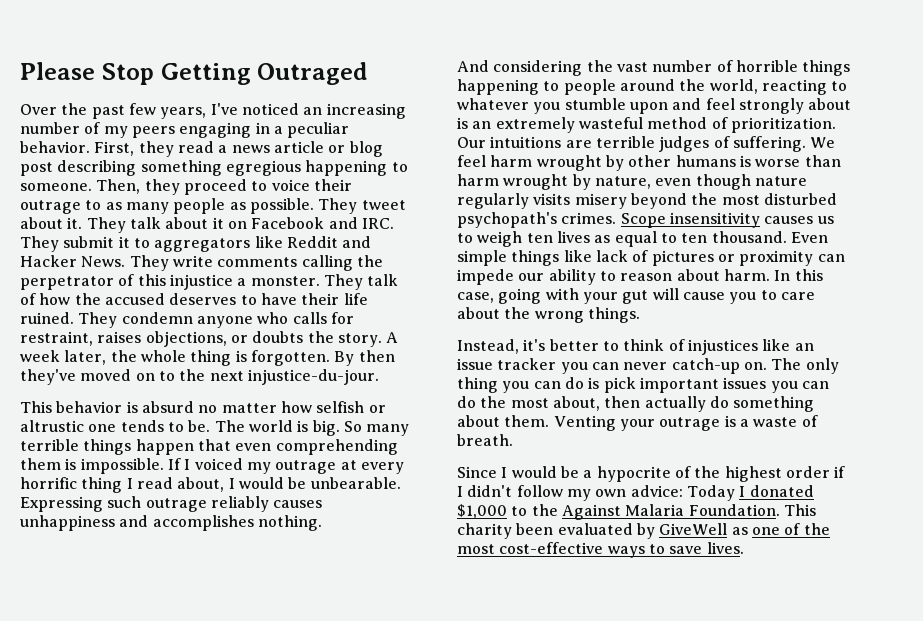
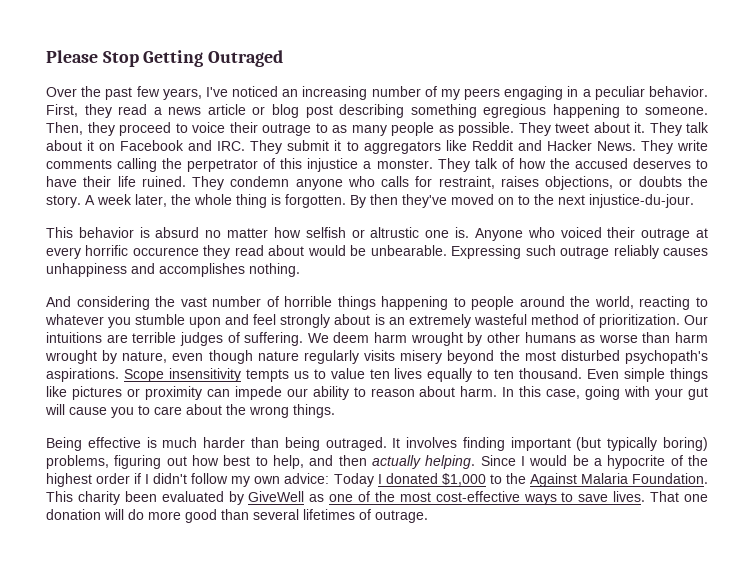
[120,420,410,436] [20,439,398,455] [20,458,404,474] [20,477,235,493] tends to be. The world is big. So many terrible things happen that even comprehending them is impossible. If I voiced my outrage at every horrific thing I read about, I -> [455,227,709,241] [46,245,305,259] is. Anyone who voiced their outrage at every horrific occurence they read about
[457,155,486,167] feel -> [333,332,370,343] deem
[739,155,751,167] is -> [580,335,596,343] as
[561,212,617,224] crimes. -> [46,368,119,382] aspirations.
[764,216,814,224] causes -> [245,369,289,382] tempts
[477,231,523,247] weigh -> [330,368,365,379] value
[594,231,657,247] as equal -> [427,368,473,382] equally
[595,250,649,262] lack of -> (67, 391) none
[457,339,814,355] [457,358,839,374] [457,377,829,393] [457,396,815,412] [457,415,818,431] [457,434,513,446] Instead, it's better to think of injustices like an issue tracker you can never catch-up on. The only thing you can do is pick important issues you can do the most about, then actually do something about them. Venting your outrage is a waste of breath. // -> [46,437,709,451] [46,455,476,469] Being effective is much harder than being outraged. It involves finding important (but typically boring) problems, figuring out how best to help, and then actually helping.
(744, 548) none -> [650,491,708,502] [46,509,428,523] That one donation will do more good than several lifetimes of outrage.

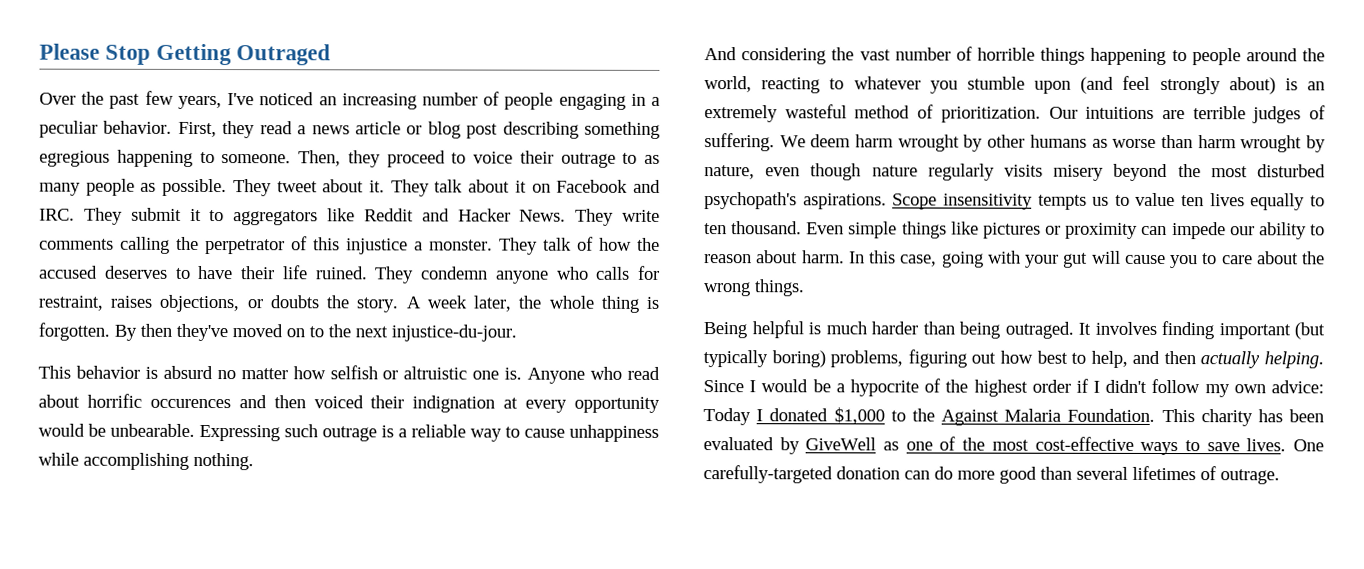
[440,88,501,100] my peers -> [504,92,554,110] people
[370,227,420,238] altrustic -> [403,366,468,380] altruistic
(555, 232) none -> [627,366,661,380] [38,393,306,409] read about horrific occurences and then
[641,228,691,241] outrage -> [412,395,496,413] indignation
[85,245,305,259] horrific occurence they read about -> [573,396,660,413] opportunity
[613,245,708,259] [46,263,245,277] reliably causes unhappiness and accomplishes -> [381,424,659,442] [38,452,189,470] is a reliable way to cause unhappiness while accomplishing
[225,314,250,325] and -> [1080,76,1115,94] (and
[334,314,371,325] about -> [1228,77,1276,95] about)
[87,437,141,448] effective -> [751,320,804,339] helpful
(120, 498) none -> [1257,409,1283,423] has
[650,491,708,502] [46,509,124,520] That one donation will -> [1293,439,1324,452] [703,465,930,484] One carefully-targeted donation can

